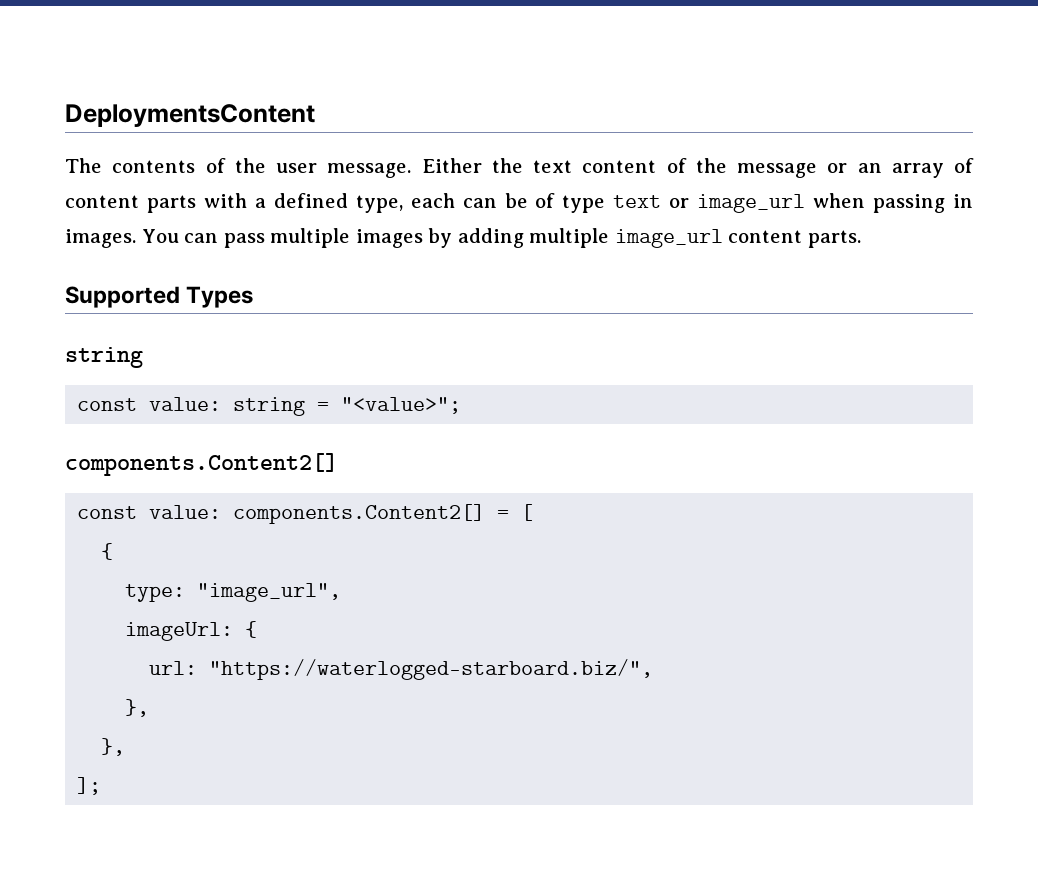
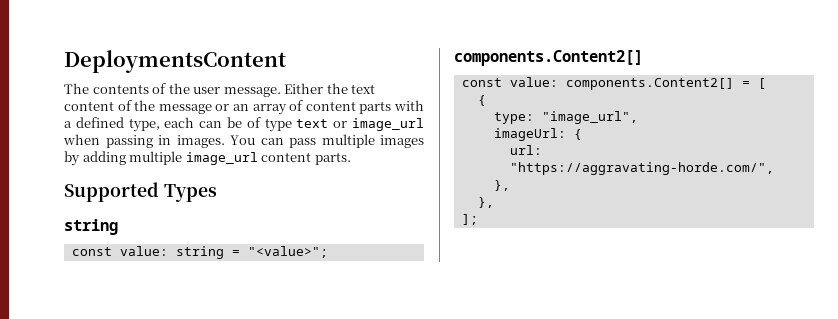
[209,659,654,680] "https://waterlogged-starboard.biz/", -> [509,162,774,175] "https://aggravating-horde.com/",

